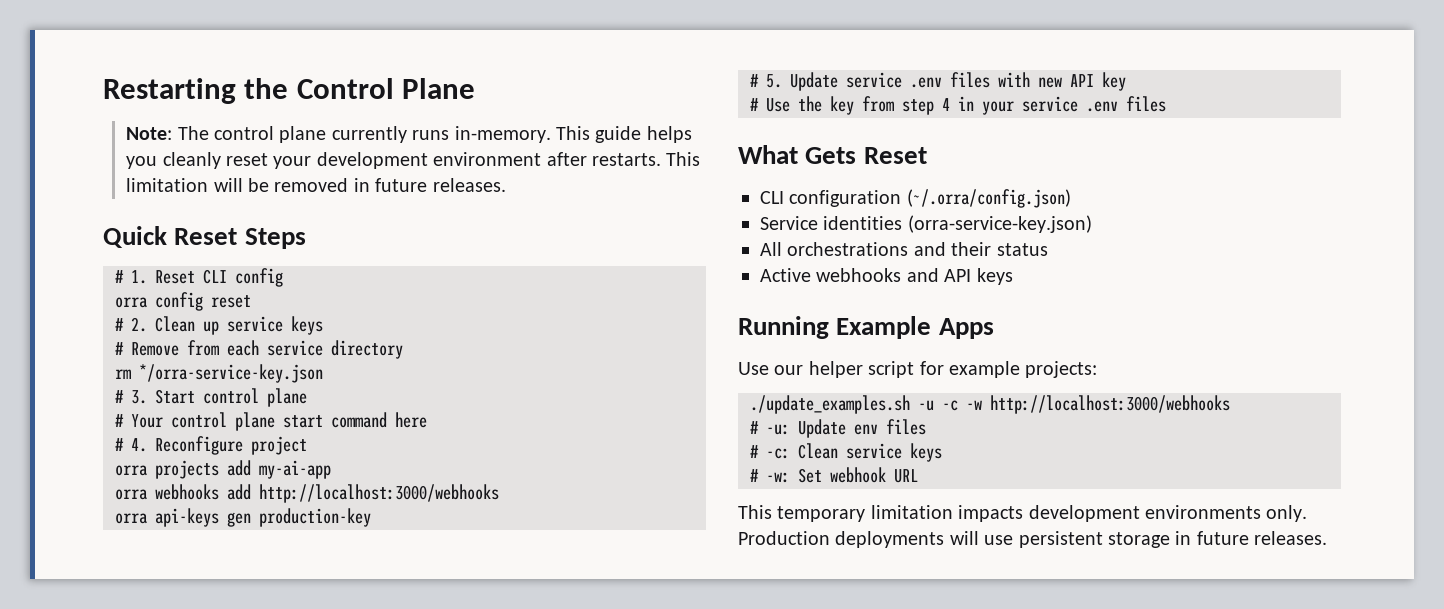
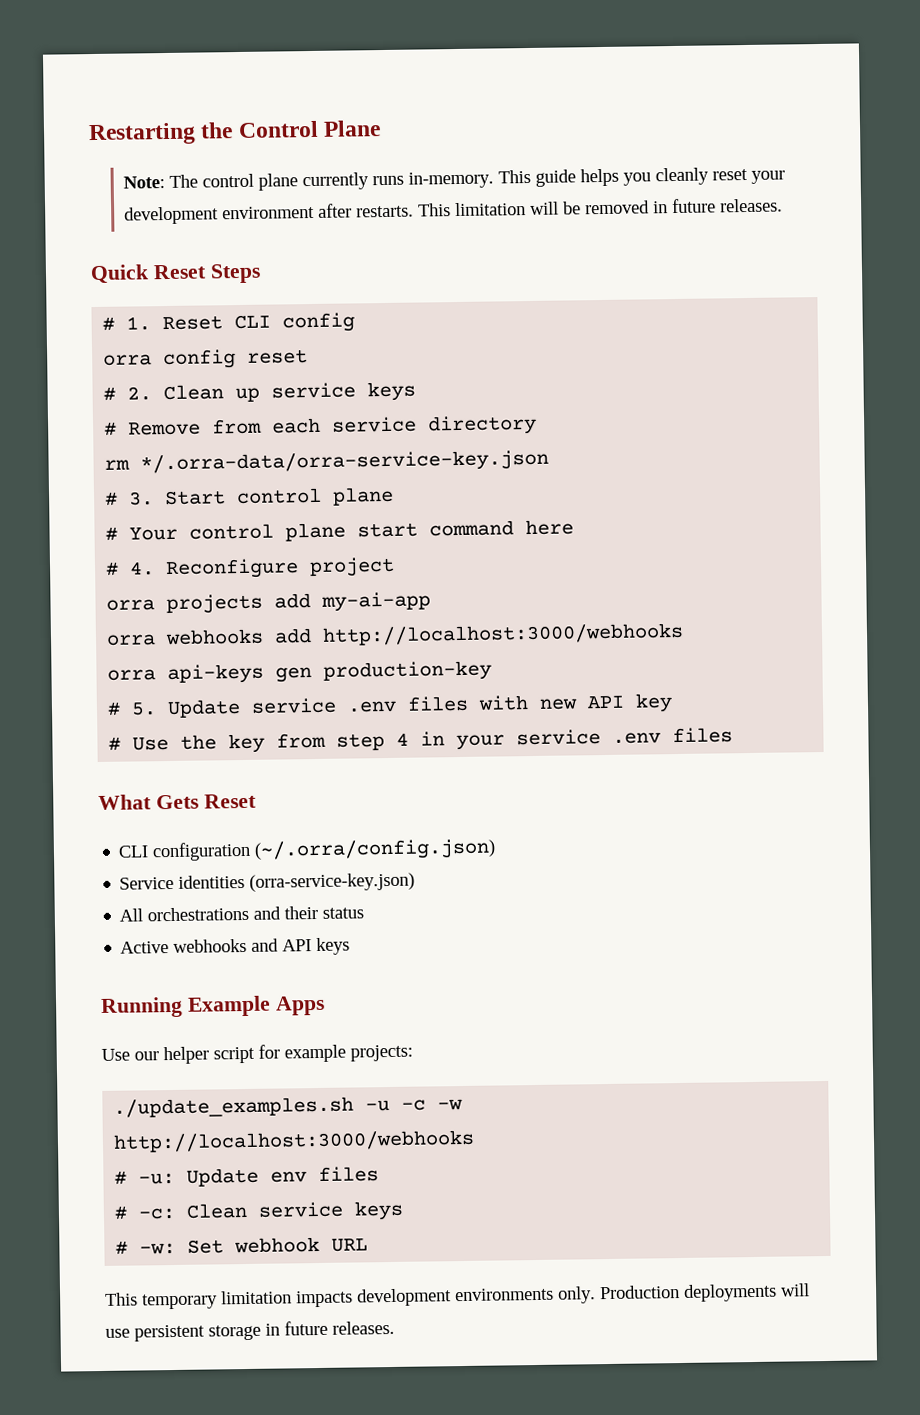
[139,364,323,383] */orra-service-key.json -> [140,449,550,475] */.orra-data/orra-service-key.json

